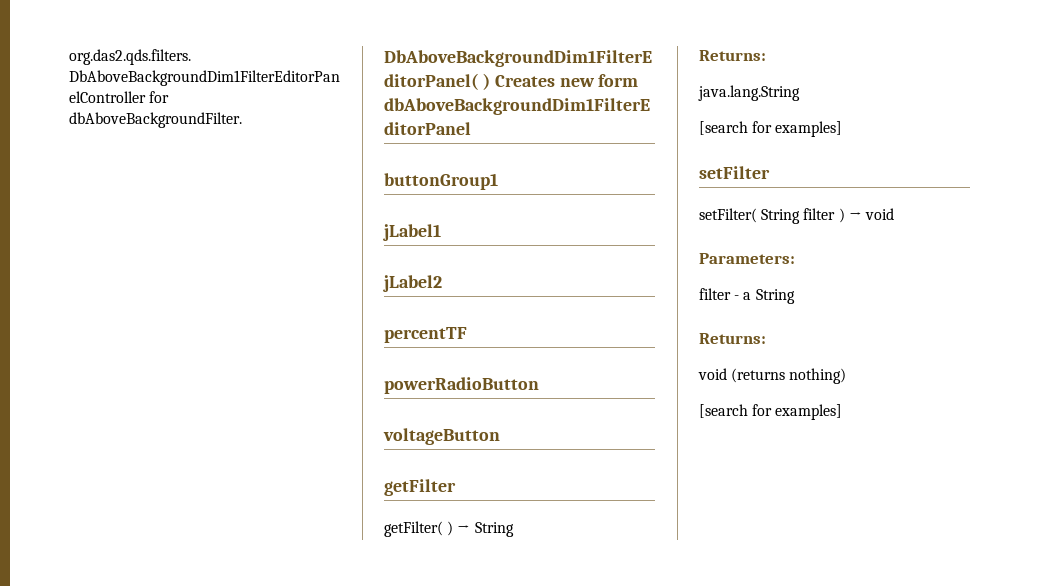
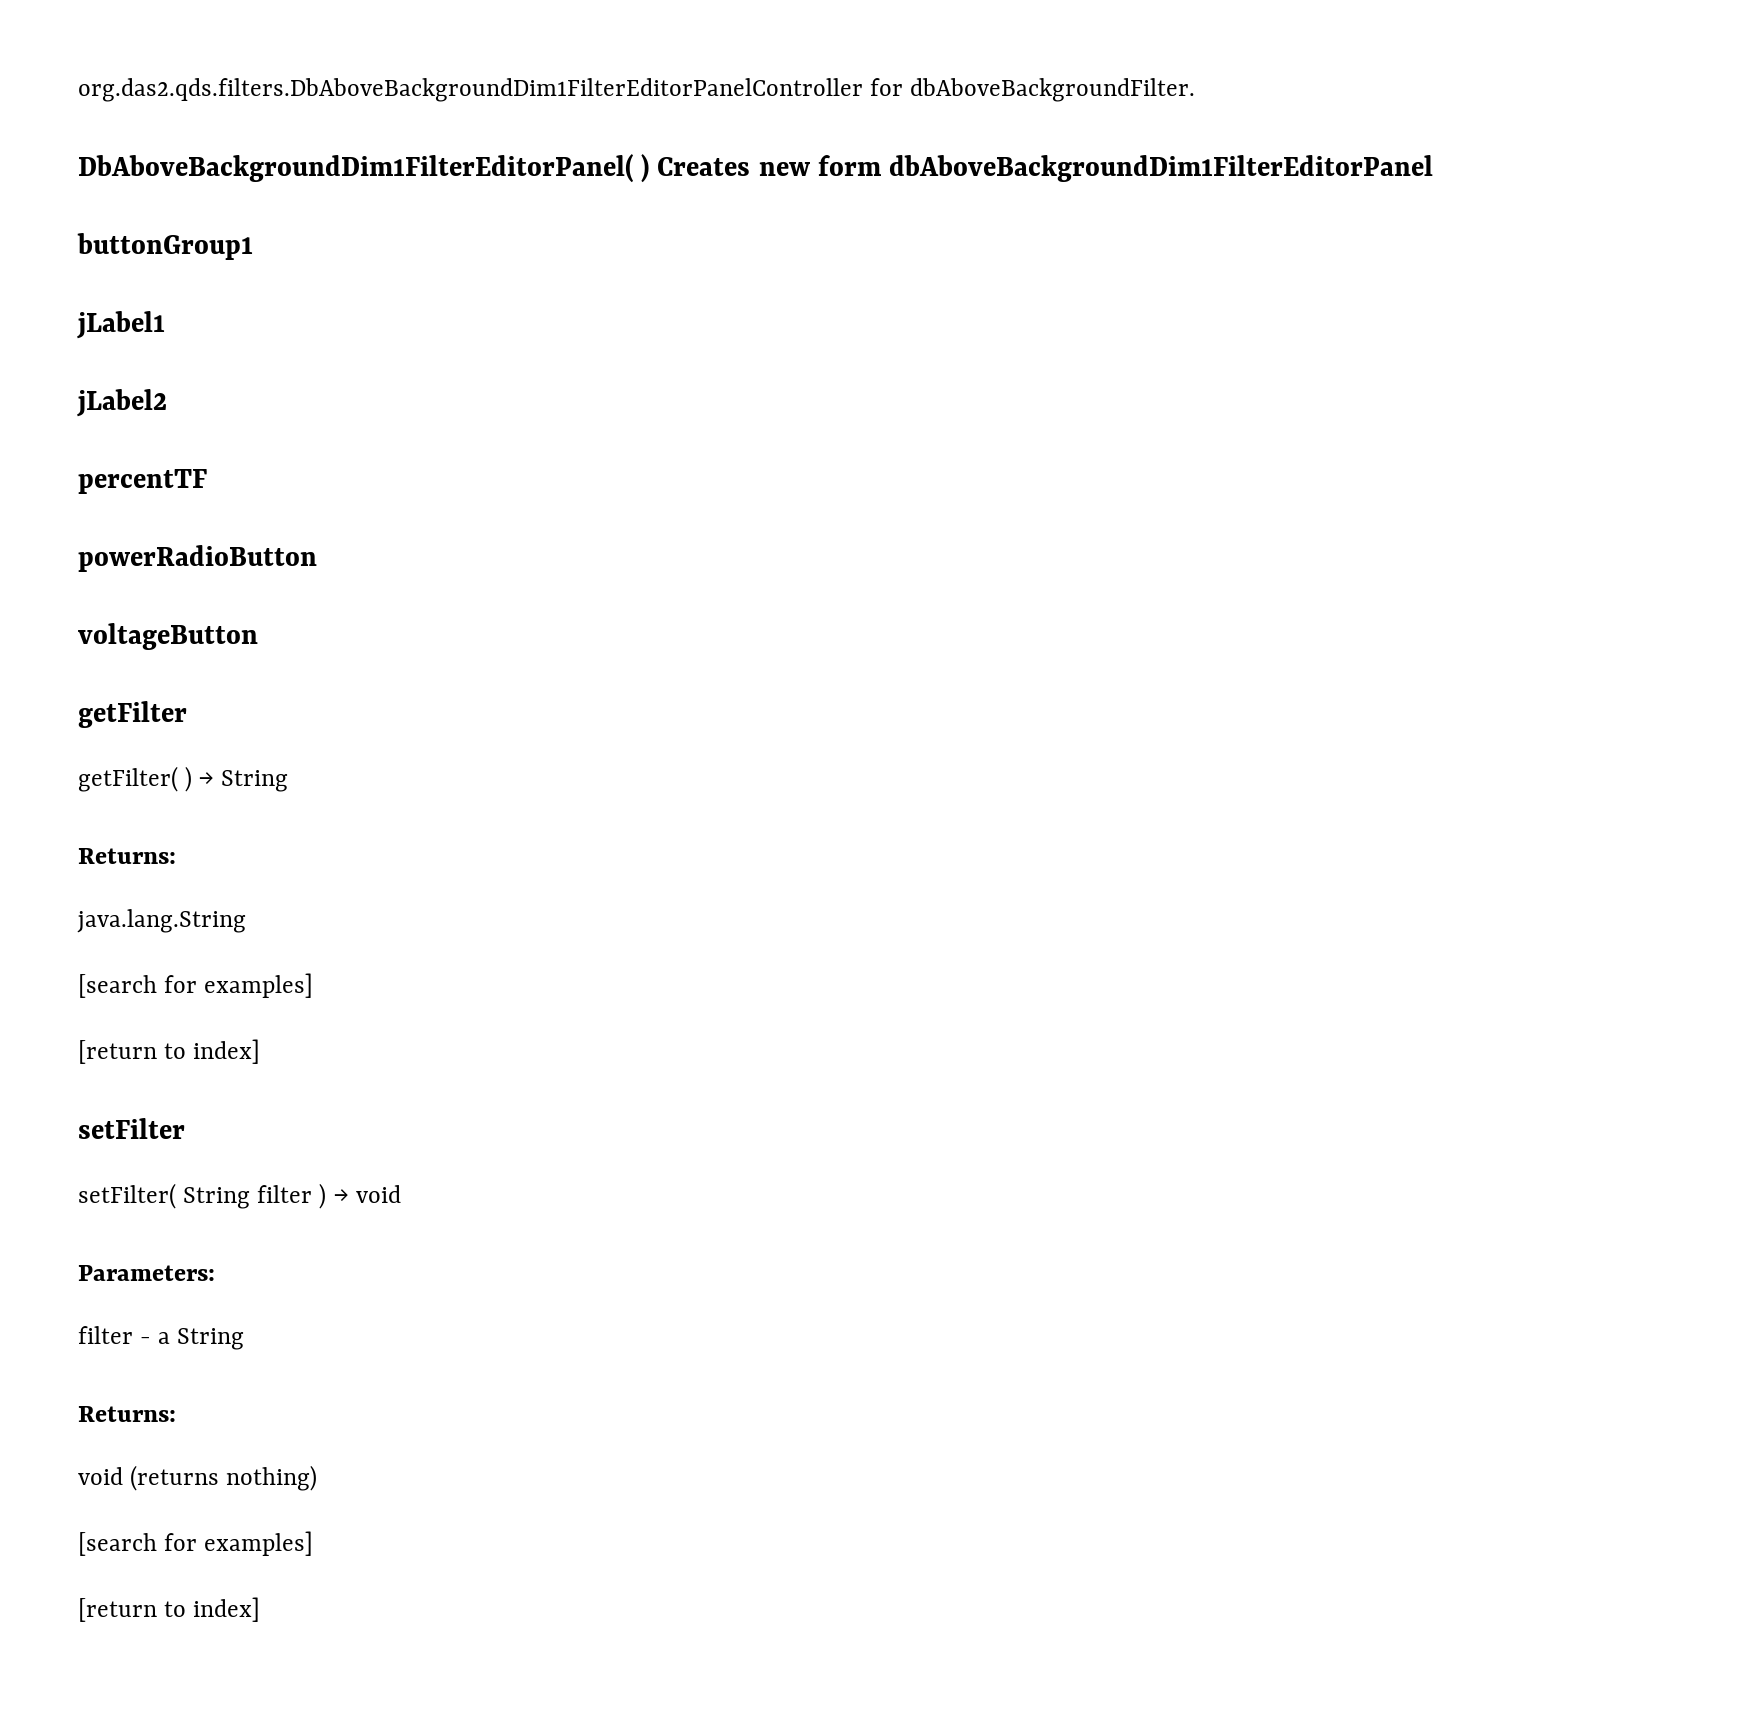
(843, 129) none -> [78,1039,261,1064] // [return to index]
(843, 412) none -> [78,1597,261,1622] // [return to index]

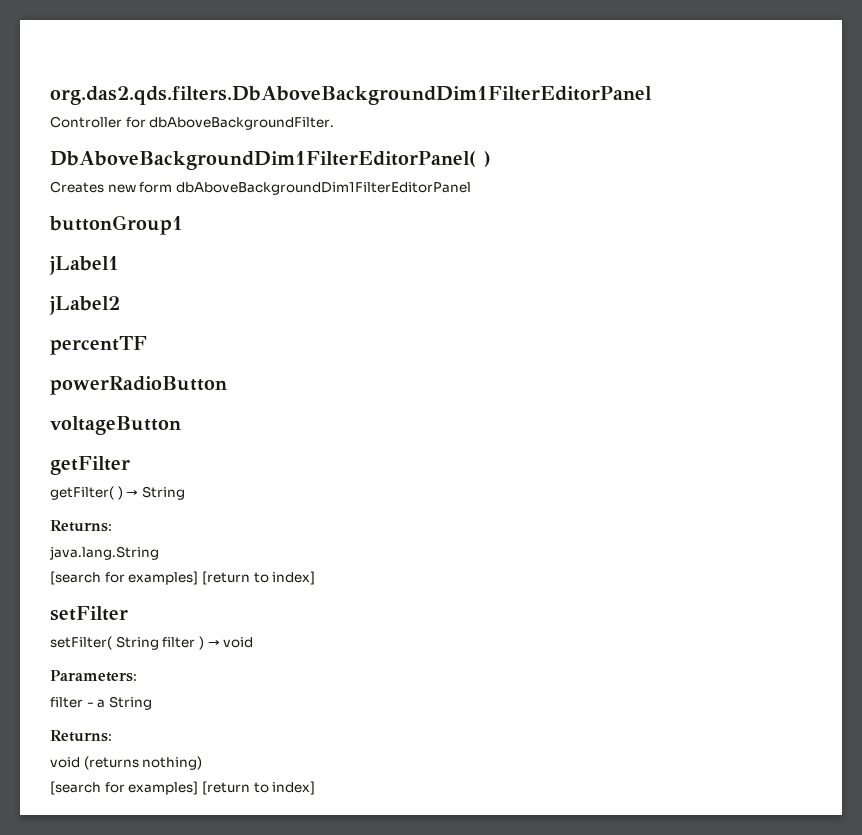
[78,78,863,102] org.das2.qds.filters.DbAboveBackgroundDim1FilterEditorPanelController -> [50,86,652,105] [50,116,122,128] org.das2.qds.filters.DbAboveBackgroundDim1FilterEditorPanel // Controller
(650, 168) none -> (491, 159) //
(314, 985) // -> (199, 578) none
(314, 1543) // -> (199, 788) none

